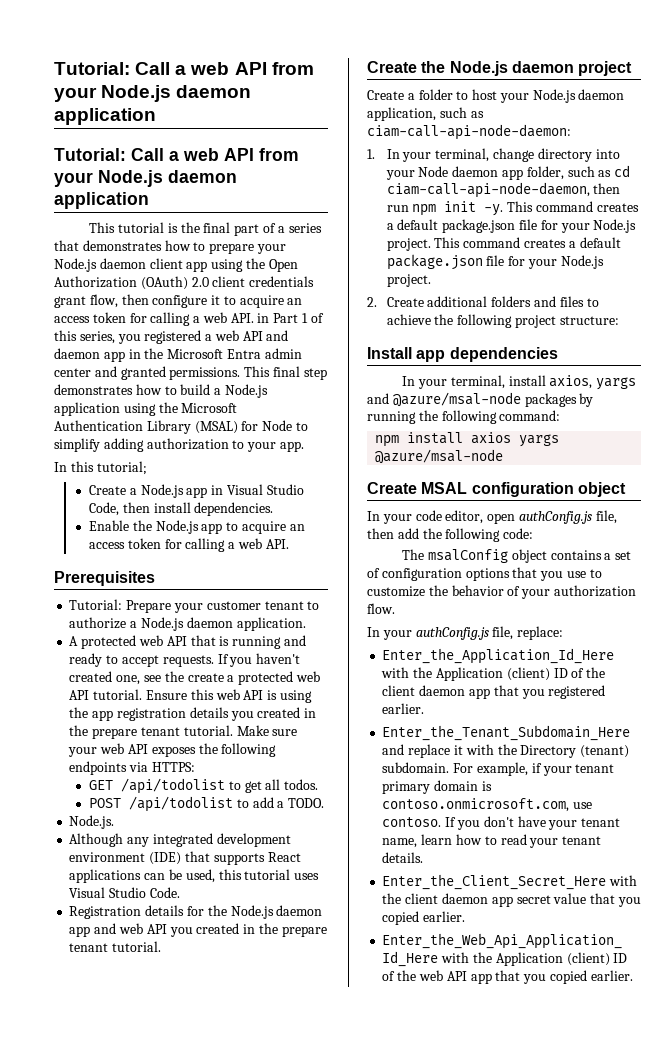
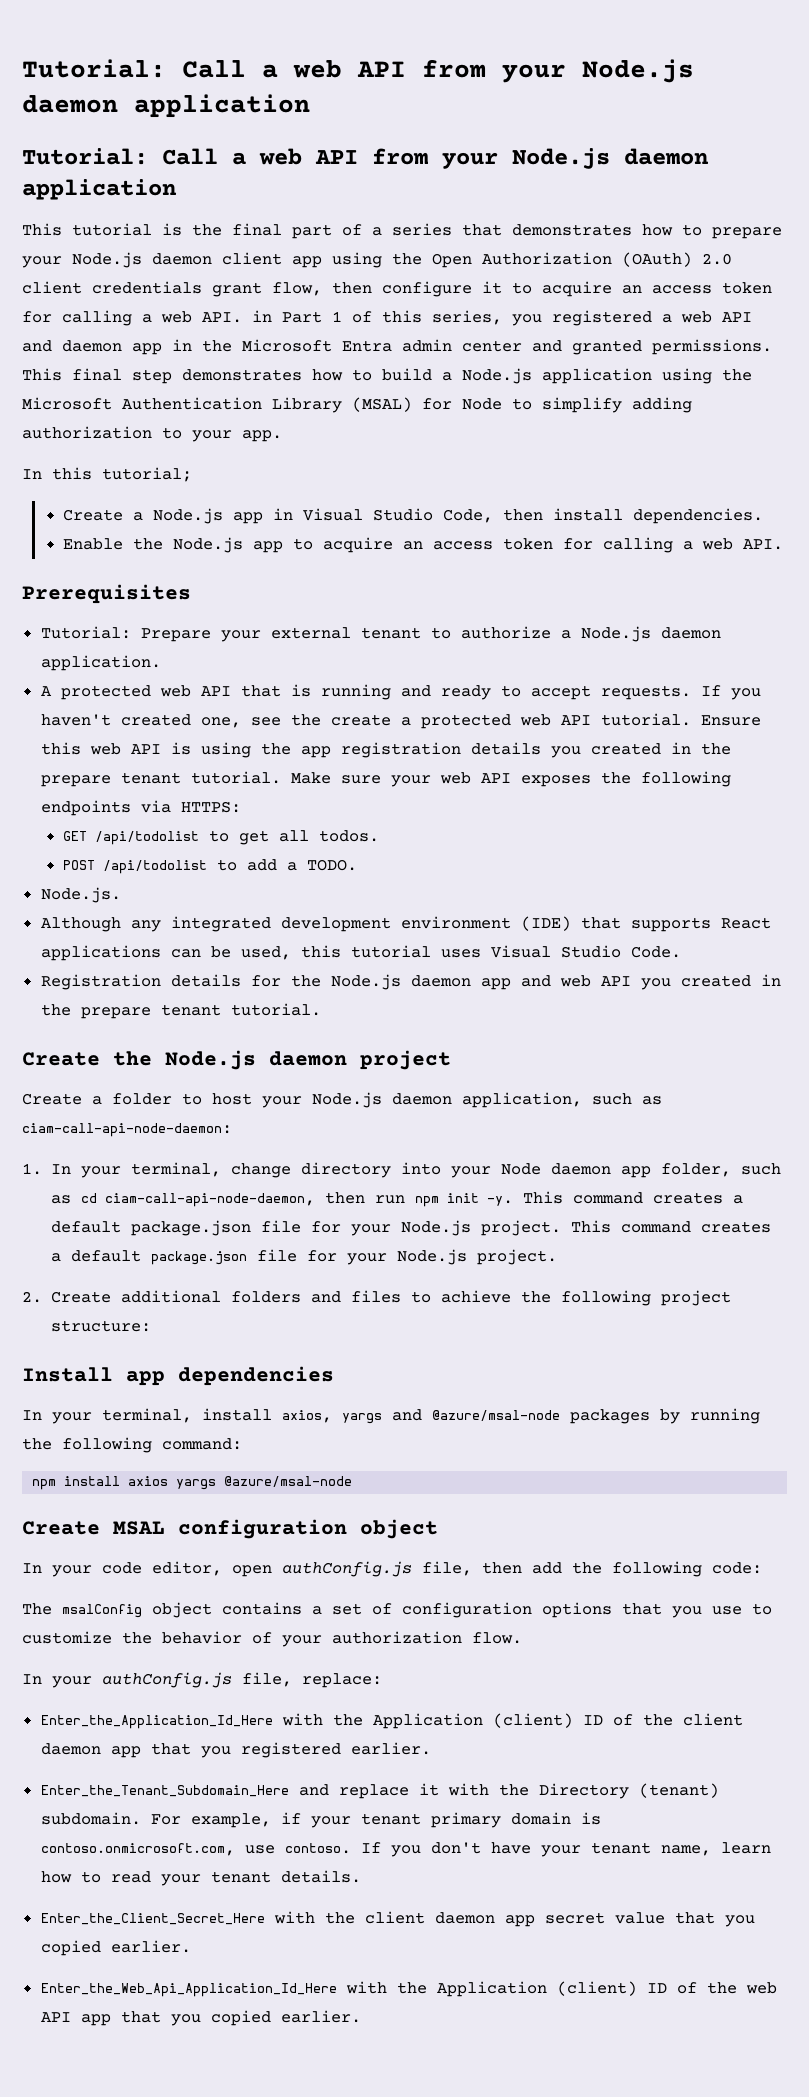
[206,601,261,610] customer -> [270,627,351,639] external

